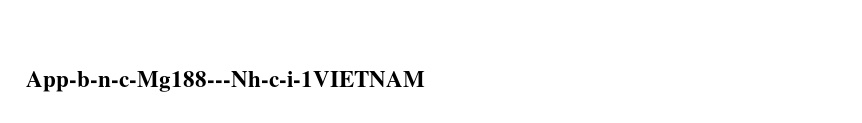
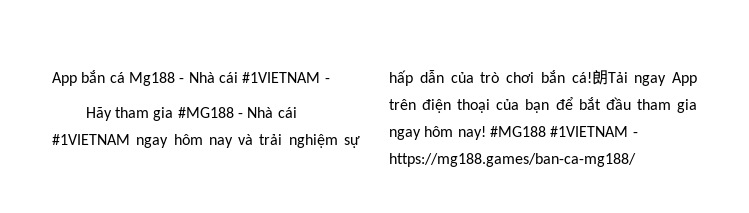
[26,71,425,92] App-b-n-c-Mg188---Nh-c-i-1VIETNAM -> [52,70,330,86] [85,107,297,121] [52,134,360,148] [389,70,697,86] [389,97,697,113] [389,126,638,140] [389,153,636,167] App bắn cá Mg188 - Nhà cái #1VIETNAM - // Hãy tham gia #MG188 - Nhà cái #1VIETNAM ngay hôm nay và trải nghiệm sự hấp dẫn của trò chơi bắn cá!朗Tải ngay App trên điện thoại của bạn để bắt đầu tham gia ngay hôm nay! #MG188 #1VIETNAM - https://mg188.games/ban-ca-mg188/

